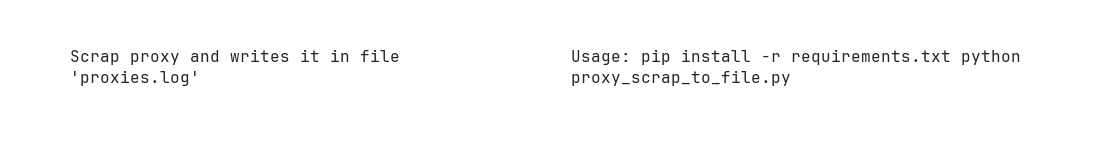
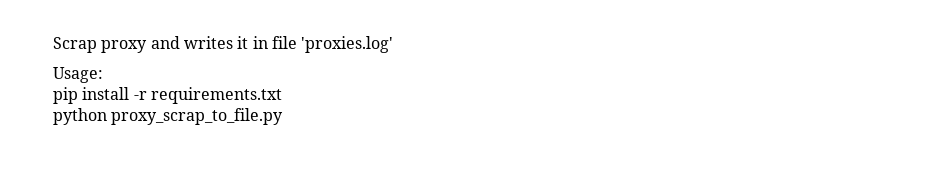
(631, 57) none -> (103, 75) //
(951, 57) none -> (282, 95) //

